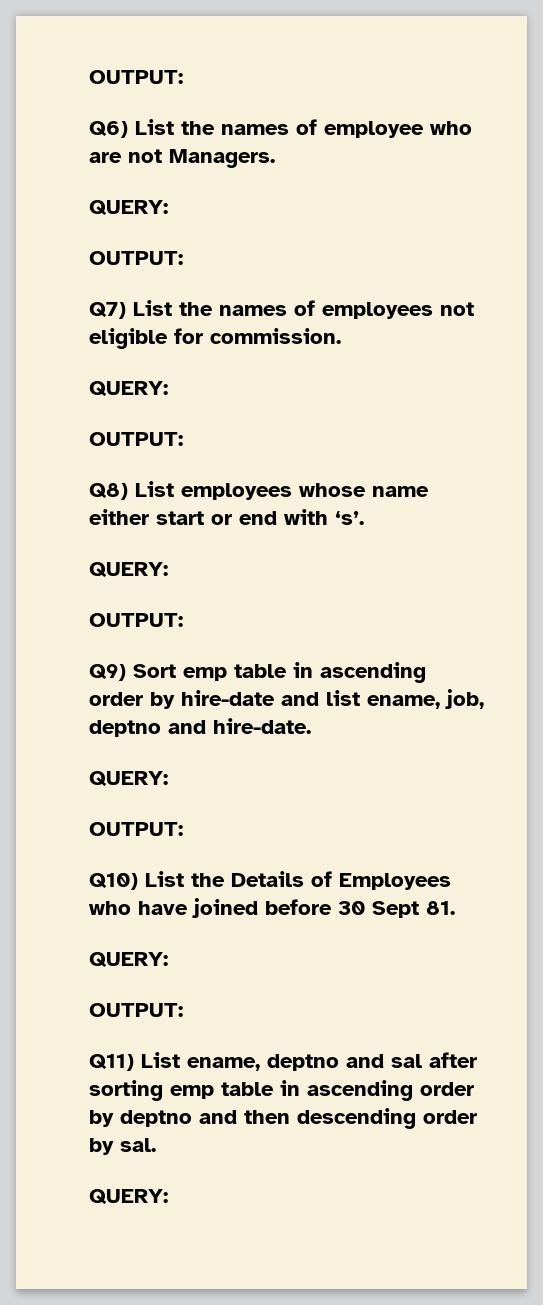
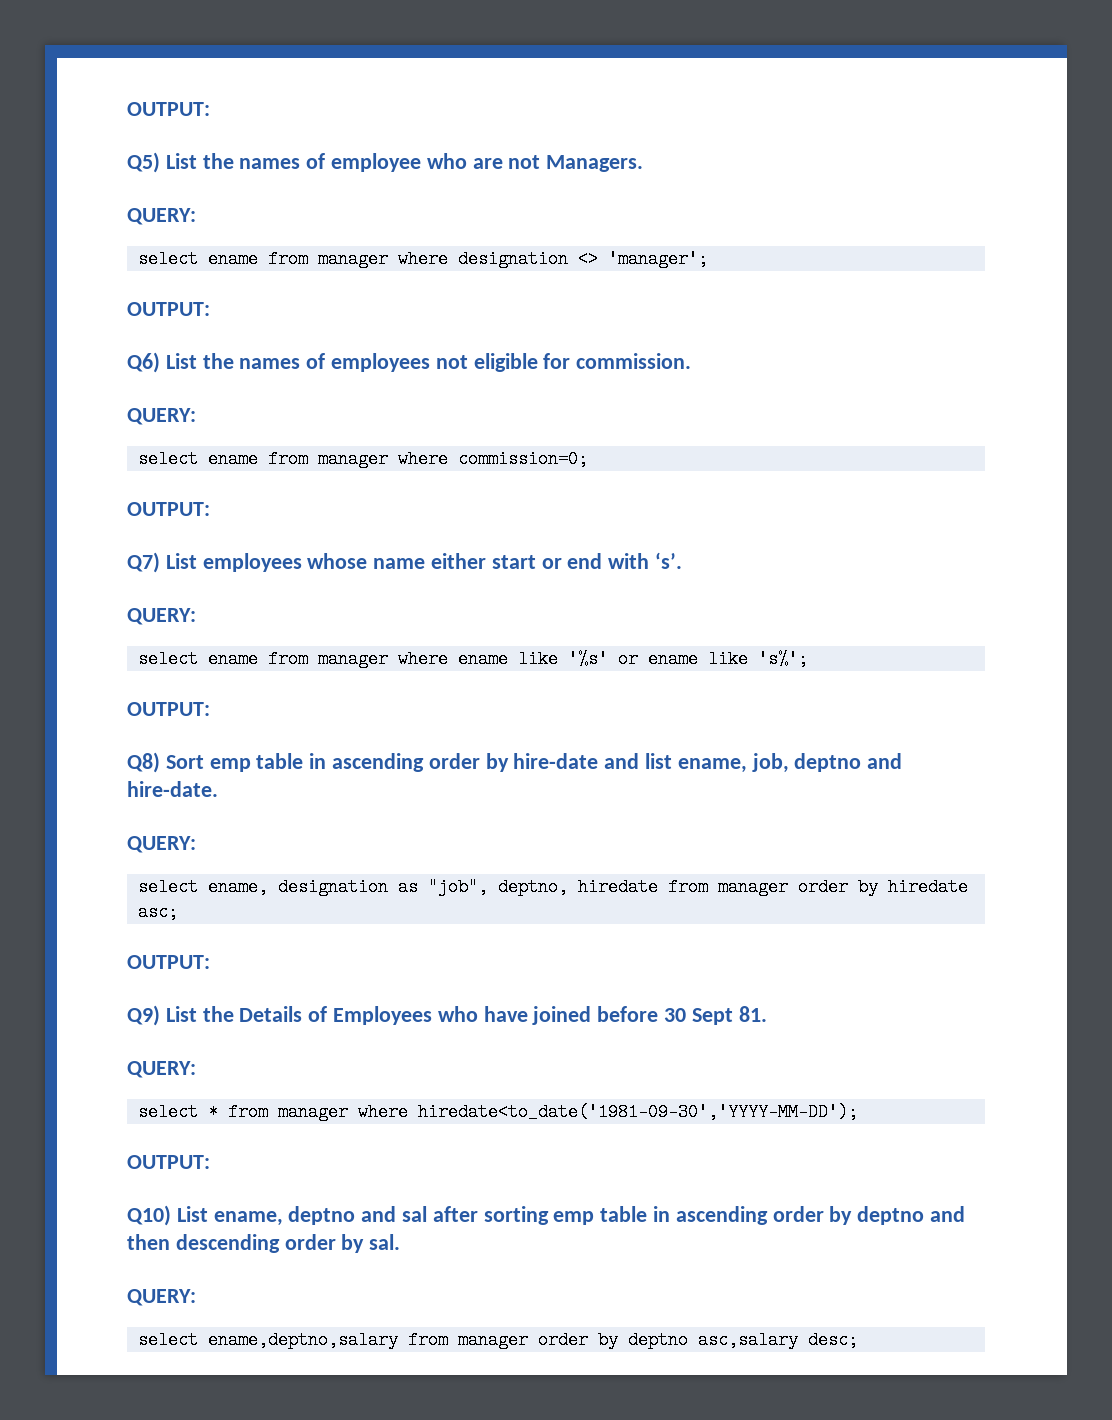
[89,70,183,84] [89,121,128,138] OUTPUT: // Q6) -> [127,102,210,116] [127,152,160,173] OUTPUT: // Q5)
[89,251,183,265] [89,302,126,319] // OUTPUT: // Q7) -> [138,250,709,268] [127,302,210,316] [127,352,160,373] // select ename from manager where designation <> 'manager'; // OUTPUT: // Q6)
[89,432,183,446] [89,483,128,500] // OUTPUT: // Q8) -> [138,450,589,468] [127,502,210,516] [127,552,160,573] // select ename from manager where commission=0; // OUTPUT: // Q7)
[89,613,183,627] [89,664,126,681] // OUTPUT: // Q9) -> [138,650,809,668] [127,702,210,716] [127,752,160,773] // select ename from manager where ename like '%s' or ename like 's%'; // OUTPUT: // Q8)
[89,822,183,836] [89,873,138,890] // OUTPUT: // Q10) -> [138,878,969,896] [138,903,179,921] [127,955,210,969] [127,1005,160,1026] // select ename, designation as "job", deptno, hiredate from manager order by hiredate asc; // OUTPUT: // Q9)
[89,1003,183,1017] [89,1054,134,1071] // OUTPUT: // Q11) -> [138,1103,859,1121] [127,1155,210,1169] [127,1205,171,1226] // select * from manager where hiredate<to_date('1981-09-30','YYYY-MM-DD'); // OUTPUT: // Q10)
(168, 1197) none -> [138,1331,859,1349] // select ename,deptno,salary from manager order by deptno asc,salary desc;

